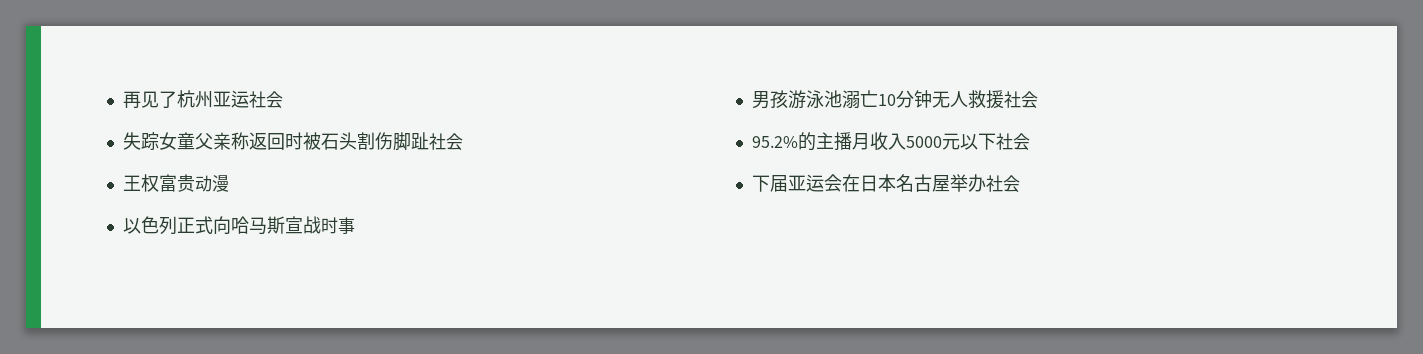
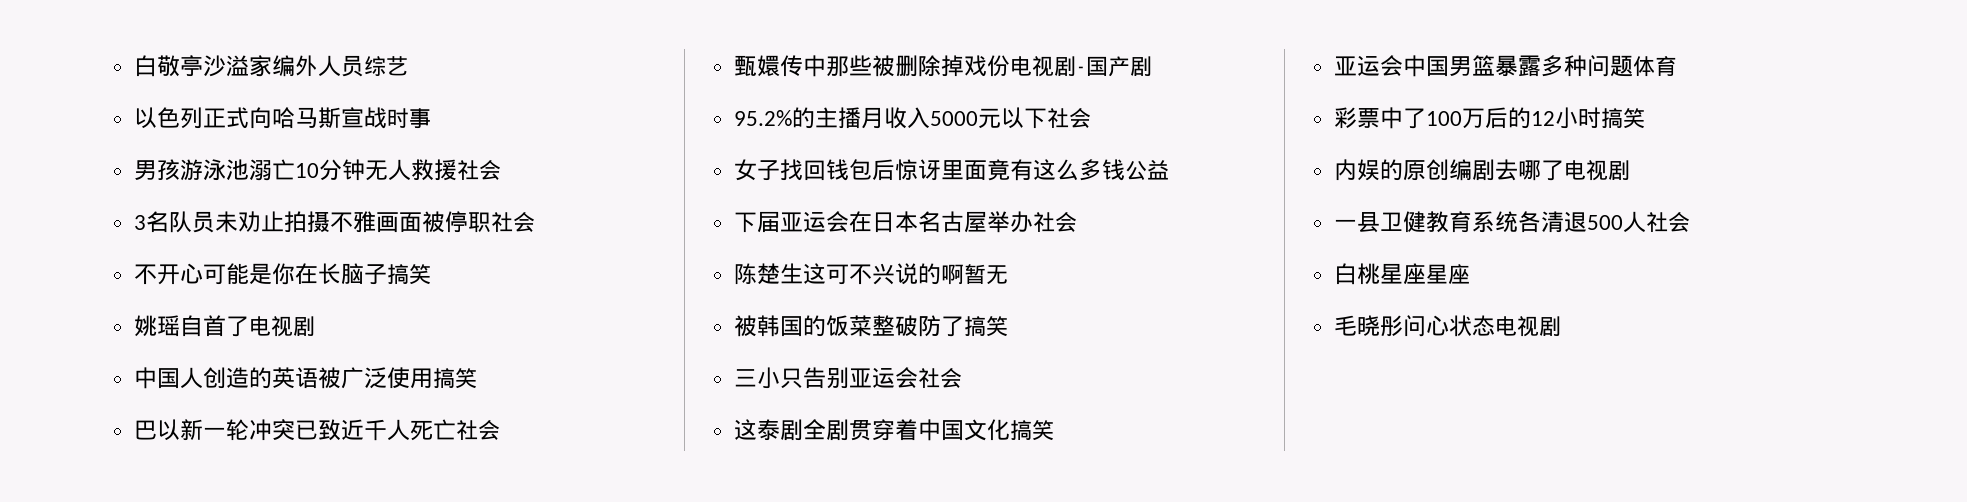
[122,90,283,109] [122,132,463,151] [122,174,229,192] 再见了杭州亚运社会 // 失踪女童父亲称返回时被石头割伤脚趾社会 // 王权富贵动漫 -> [134,55,409,77] 白敬亭沙溢家编外人员综艺
(1038, 99) none -> [134,211,536,233] [134,263,432,285] [134,315,316,337] [134,367,478,389] [134,419,501,441] [734,55,1153,77] // 3名队员未劝止拍摄不雅画面被停职社会 // 不开心可能是你在长脑子搞笑 // 姚瑶自首了电视剧 // 中国人创造的英语被广泛使用搞笑 // 巴以新一轮冲突已致近千人死亡社会 // 甄嬛传中那些被删除掉戏份电视剧-国产剧
(1030, 141) none -> [734,159,1170,181] // 女子找回钱包后惊讶里面竟有这么多钱公益
(1020, 183) none -> [734,263,1009,285] [734,315,1009,337] [734,367,963,389] [734,419,1055,441] [1334,55,1678,77] [1334,107,1646,129] [1334,159,1631,181] [1334,211,1691,233] [1334,263,1471,285] [1334,315,1562,337] // 陈楚生这可不兴说的啊暂无 // 被韩国的饭菜整破防了搞笑 // 三小只告别亚运会社会 // 这泰剧全剧贯穿着中国文化搞笑 // 亚运会中国男篮暴露多种问题体育 // 彩票中了100万后的12小时搞笑 // 内娱的原创编剧去哪了电视剧 // 一县卫健教育系统各清退500人社会 // 白桃星座星座 // 毛晓彤问心状态电视剧

